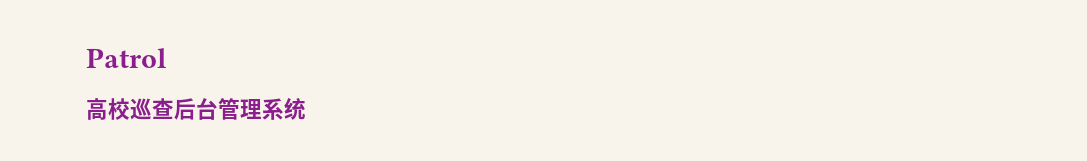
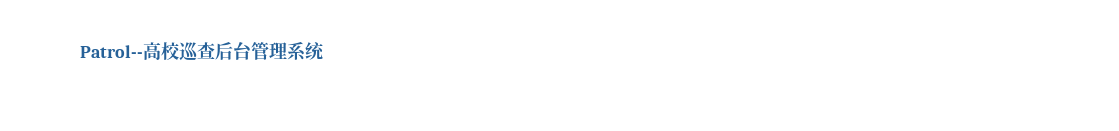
[86,48,167,68] Patrol // -> [80,45,143,58] Patrol--

